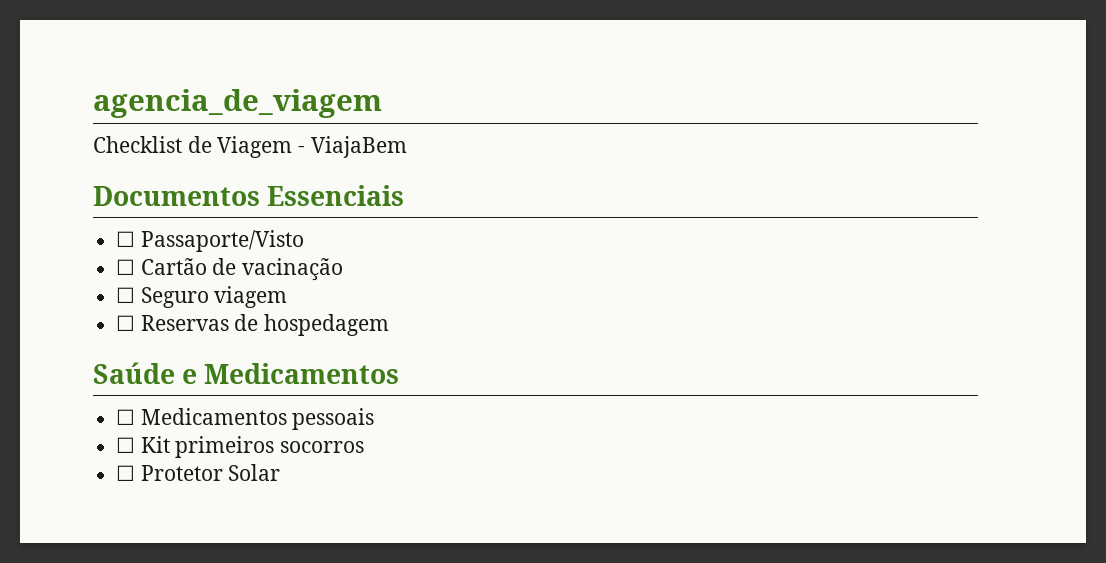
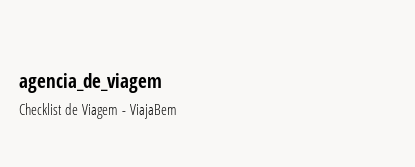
[93,185,405,206] [116,230,304,252] [116,258,344,281] [116,286,288,308] [116,314,390,336] [93,362,400,384] [116,408,375,430] [116,436,365,458] [116,464,281,481] // Documentos Essenciais // ☐ Passaporte/Visto // ☐ Cartão de vacinação // ☐ Seguro viagem // ☐ Reservas de hospedagem // Saúde e Medicamentos // ☐ Medicamentos pessoais // ☐ Kit primeiros socorros // ☐ Protetor Solar -> (178, 111) none

